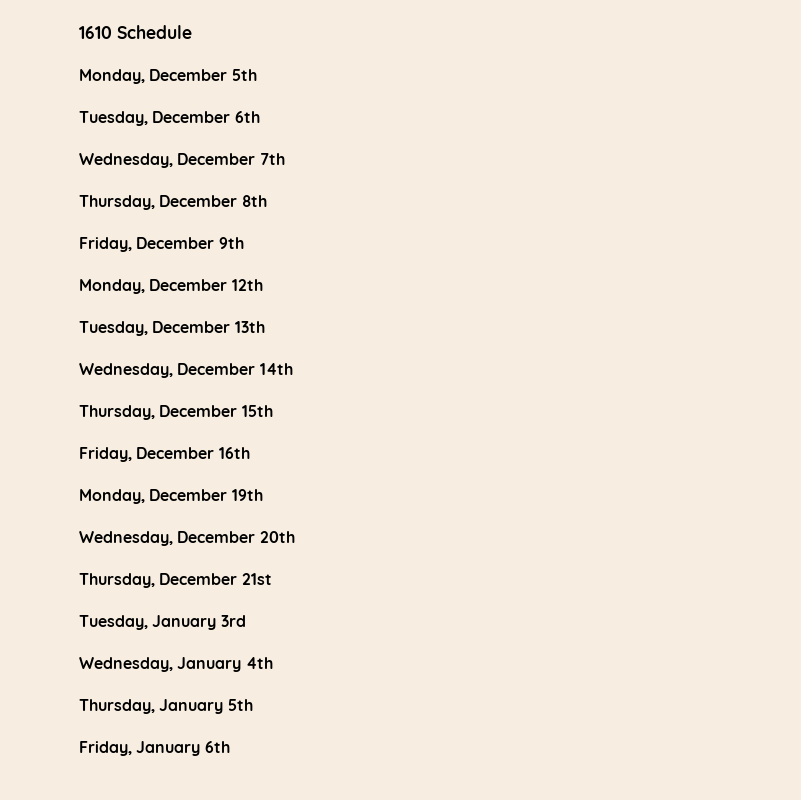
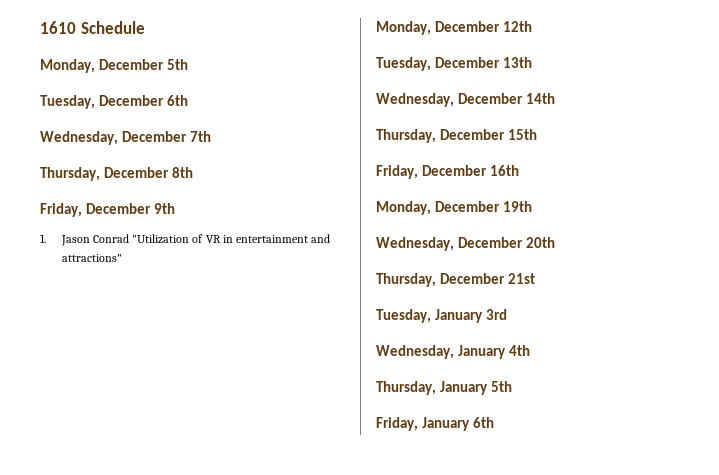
(244, 243) none -> [40,234,331,246] [61,254,122,262] // 1. Jason Conrad "Utilization of VR in entertainment and attractions"

